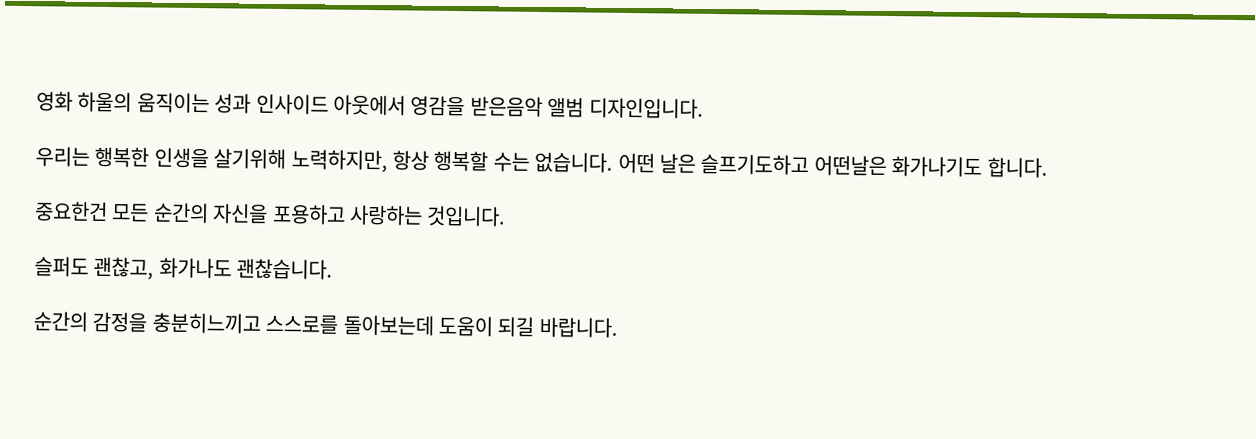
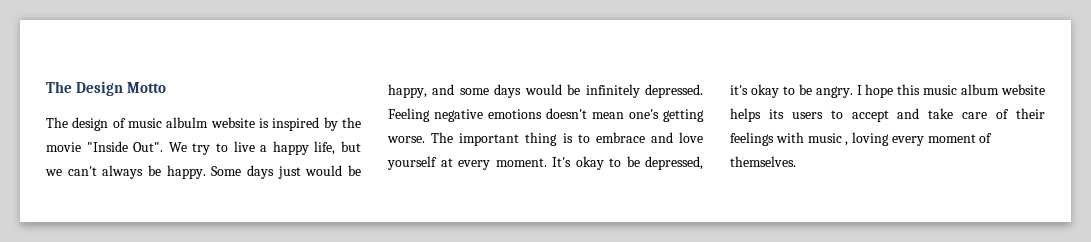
[36,91,704,119] [35,146,1048,178] [34,201,507,227] [34,256,334,280] [33,311,618,338] 영화 하울의 움직이는 성과 인사이드 아웃에서 영감을 받은음악 앨범 디자인입니다. // 우리는 행복한 인생을 살기위해 노력하지만, 항상 행복할 수는 없습니다. 어떤 날은 슬프기도하고 어떤날은 화가나기도 합니다. // 중요한건 모든 순간의 자신을 포용하고 사랑하는 것입니다. // 슬퍼도 괜찮고, 화가나도 괜찮습니다. // 순간의 감정을 충분히느끼고 스스로를 돌아보는데 도움이 되길 바랍니다. -> [46,81,166,96] [46,117,361,131] [46,141,361,155] [45,165,361,179] [388,84,703,98] [388,108,704,122] [387,132,703,146] [387,156,703,170] [730,84,1045,98] [730,108,1045,122] [730,132,993,146] [730,156,796,167] The Design Motto // The design of music albulm website is inspired by the movie "Inside Out". We try to live a happy life, but we can't always be happy. Some days just would be happy, and some days would be infinitely depressed. Feeling negative emotions doesn't mean one's getting worse. The important thing is to embrace and love yourself at every moment. It's okay to be depressed, it's okay to be angry. I hope this music album website helps its users to accept and take care of their feelings with music , loving every moment of themselves.

